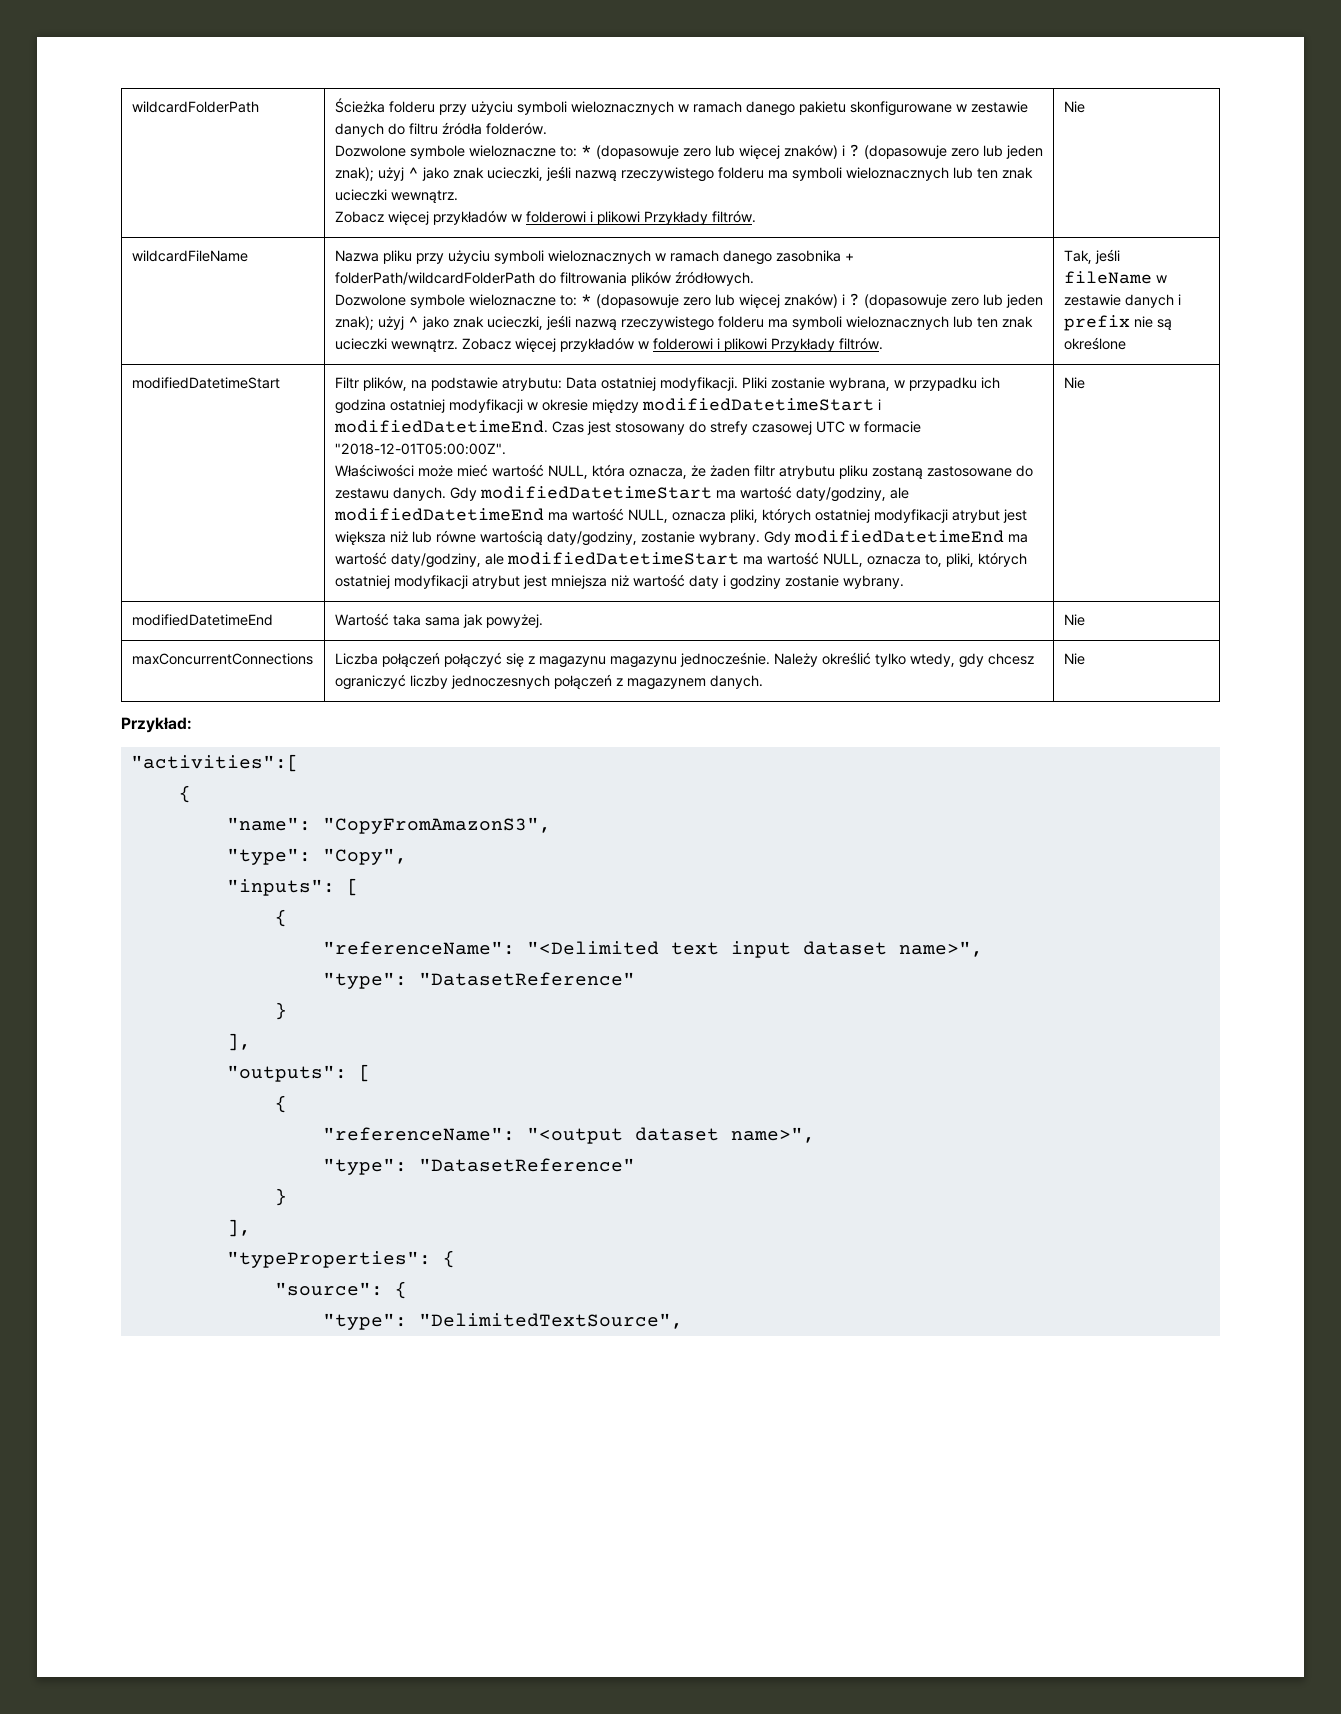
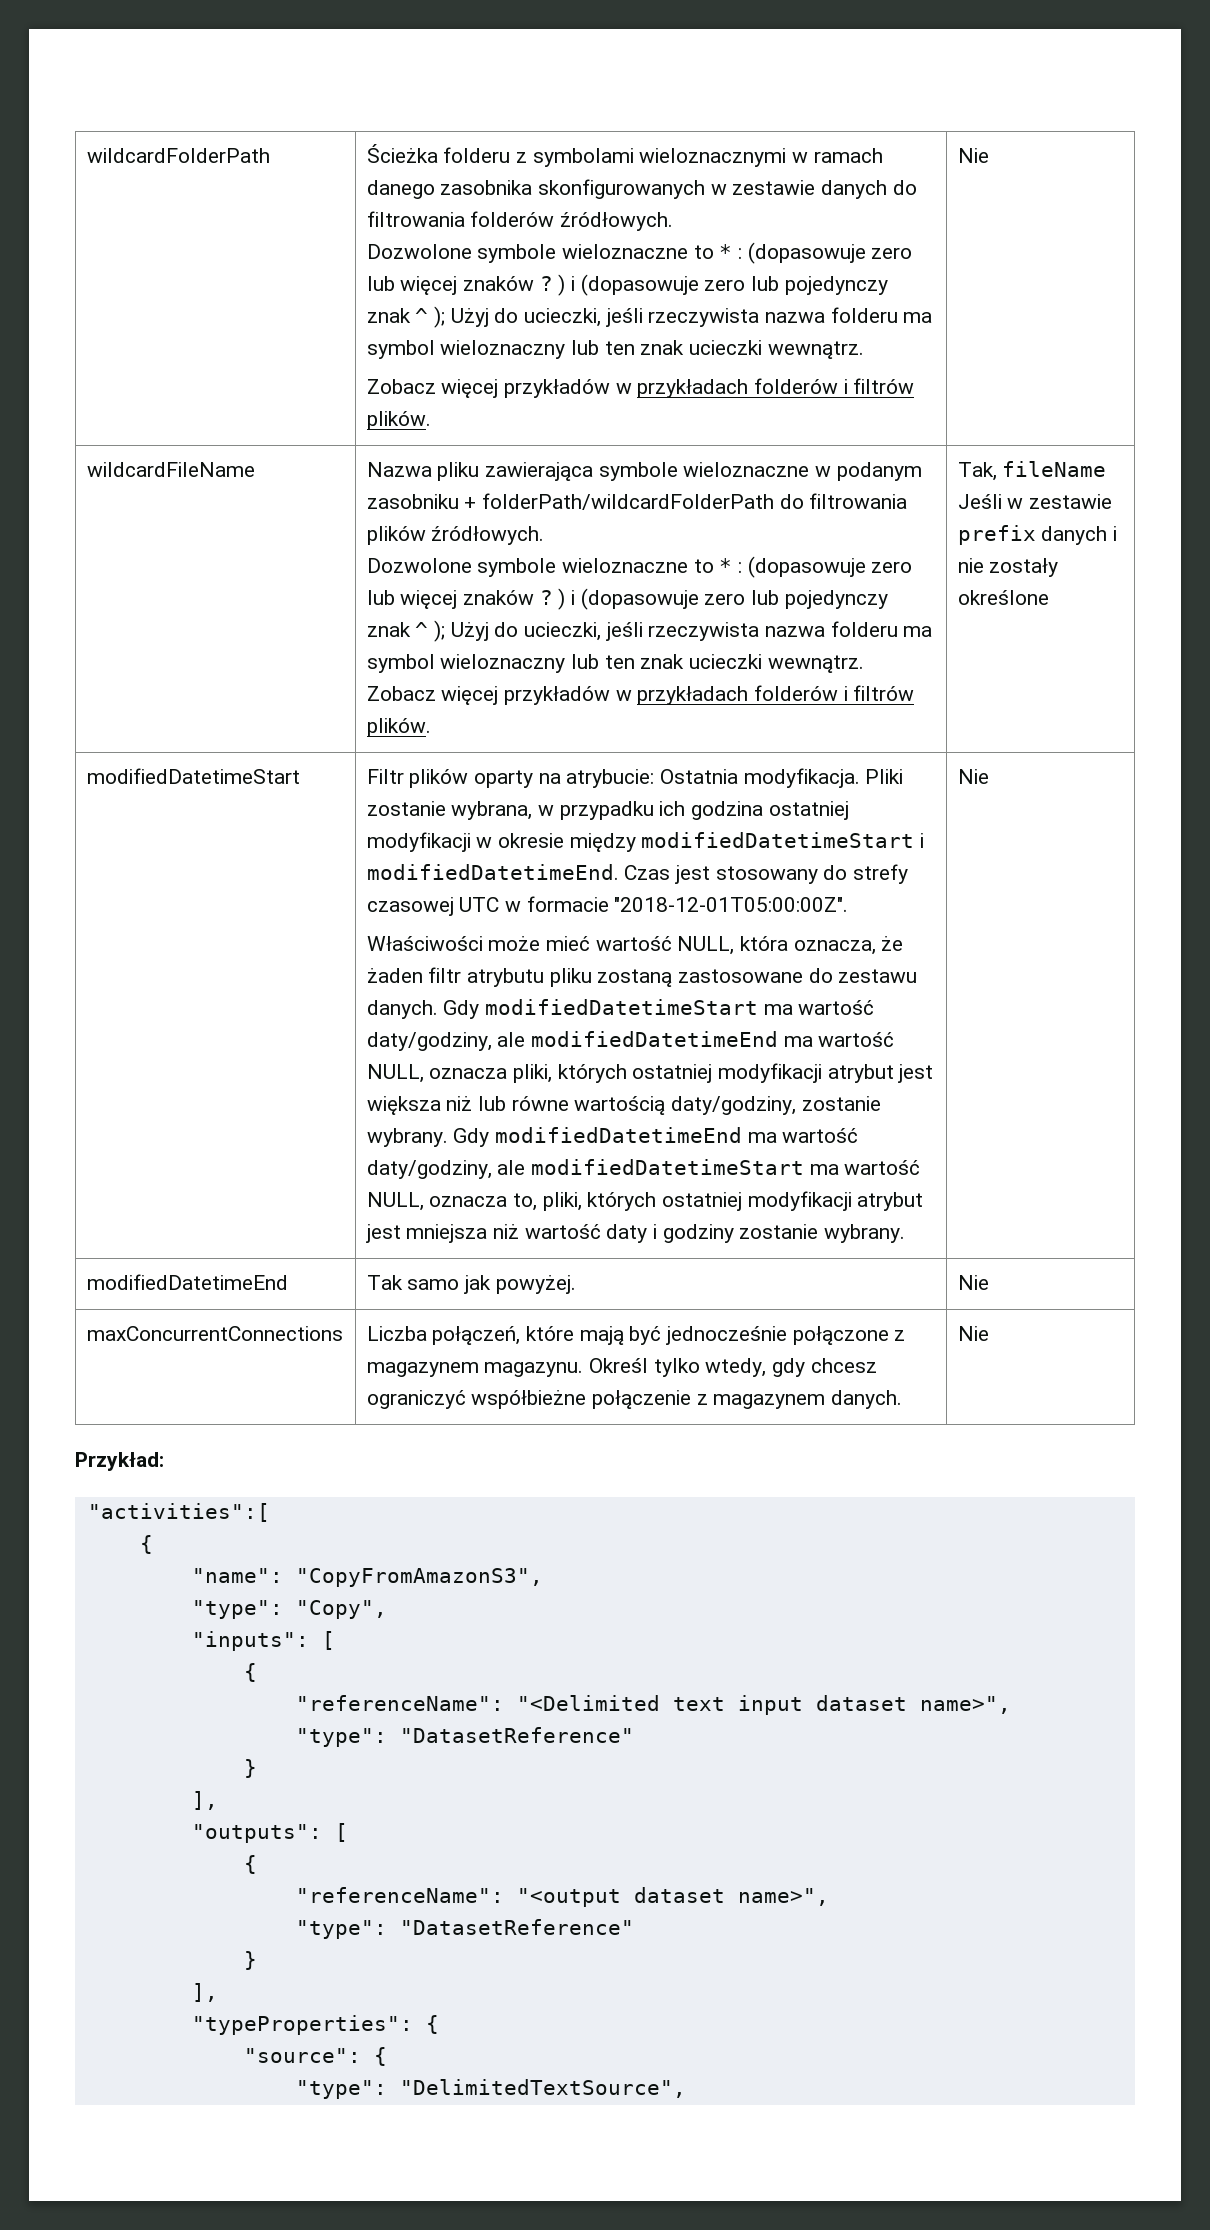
[438,101,952,116] przy użyciu symboli wieloznacznych w ramach danego pakietu skonfigurowane -> [515,148,883,167] [366,179,705,199] z symbolami wieloznacznymi w ramach danego zasobnika skonfigurowanych
[408,122,547,135] [334,144,1043,159] [334,166,949,182] filtru źródła folderów. // Dozwolone symbole wieloznaczne to: * (dopasowuje zero lub więcej znaków) i ? (dopasowuje zero lub jeden znak); użyj ^ jako znak ucieczki, jeśli nazwą rzeczywistego folderu ma symboli wieloznacznych -> [366,211,673,231] [366,242,913,264] [366,274,888,296] [366,306,933,328] [366,340,566,359] filtrowania folderów źródłowych. // Dozwolone symbole wieloznaczne to * : (dopasowuje zero lub więcej znaków ? ) i (dopasowuje zero lub pojedynczy znak ^ ); Użyj do ucieczki, jeśli rzeczywista nazwa folderu ma symbol wieloznaczny
[525,210,756,225] folderowi i plikowi Przykłady filtrów. -> [637,378,915,398] [366,411,431,430] przykładach folderów i filtrów plików.
[415,250,841,265] przy użyciu symboli wieloznacznych w ramach danego zasobnika -> [484,462,922,481] [366,494,459,509] zawierająca symbole wieloznaczne w podanym zasobniku
[559,293,1043,308] [334,315,949,331] to: * (dopasowuje zero lub więcej znaków) i ? (dopasowuje zero lub jeden znak); użyj ^ jako znak ucieczki, jeśli nazwą rzeczywistego folderu ma symboli wieloznacznych -> [693,556,913,578] [366,588,888,610] [366,620,933,642] [366,654,566,673] to * : (dopasowuje zero lub więcej znaków ? ) i (dopasowuje zero lub pojedynczy znak ^ ); Użyj do ucieczki, jeśli rzeczywista nazwa folderu ma symbol wieloznaczny
[652,337,883,352] folderowi i plikowi Przykłady filtrów. -> [637,685,915,705] [366,718,431,737] przykładach folderów i filtrów plików.
[1094,249,1120,264] [1063,271,1167,284] [1063,294,1121,306] jeśli fileName w zestawie -> [1002,461,1107,477] [957,494,1112,509] [957,525,1036,545] fileName Jeśli w zestawie prefix
[1063,315,1172,331] prefix nie są -> [957,558,1059,577] nie zostały
[362,376,738,391] plików, na podstawie atrybutu: Data ostatniej modyfikacji. -> [409,768,860,788] plików oparty na atrybucie: Ostatnia modyfikacja.
[334,613,460,626] Wartość taka sama -> [366,1275,460,1290] Tak samo
[381,652,871,668] połączeń połączyć się z magazynu magazynu jednocześnie. Należy określić -> [432,1326,906,1345] [366,1358,648,1377] połączeń, które mają być jednocześnie połączone z magazynem magazynu. Określ
[409,674,612,689] liczby jednoczesnych połączeń -> [471,1390,691,1409] współbieżne połączenie

